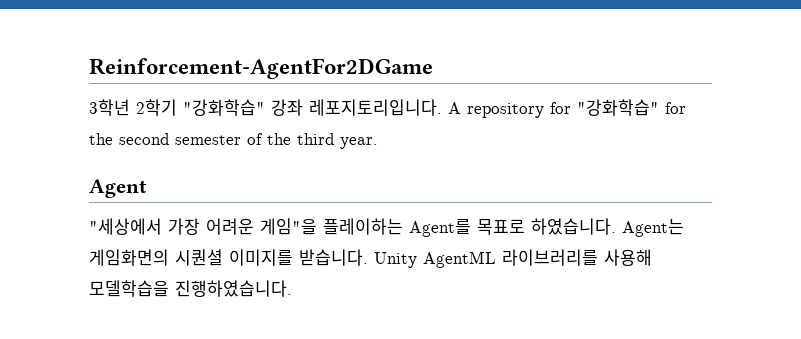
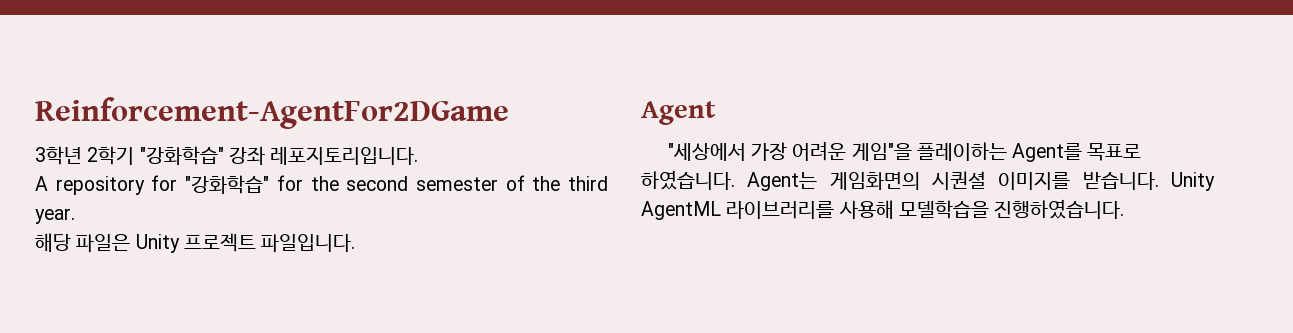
(442, 107) none -> (419, 156) //
(378, 143) none -> [35,233,356,253] // 해당 파일은 Unity 프로젝트 파일입니다.

